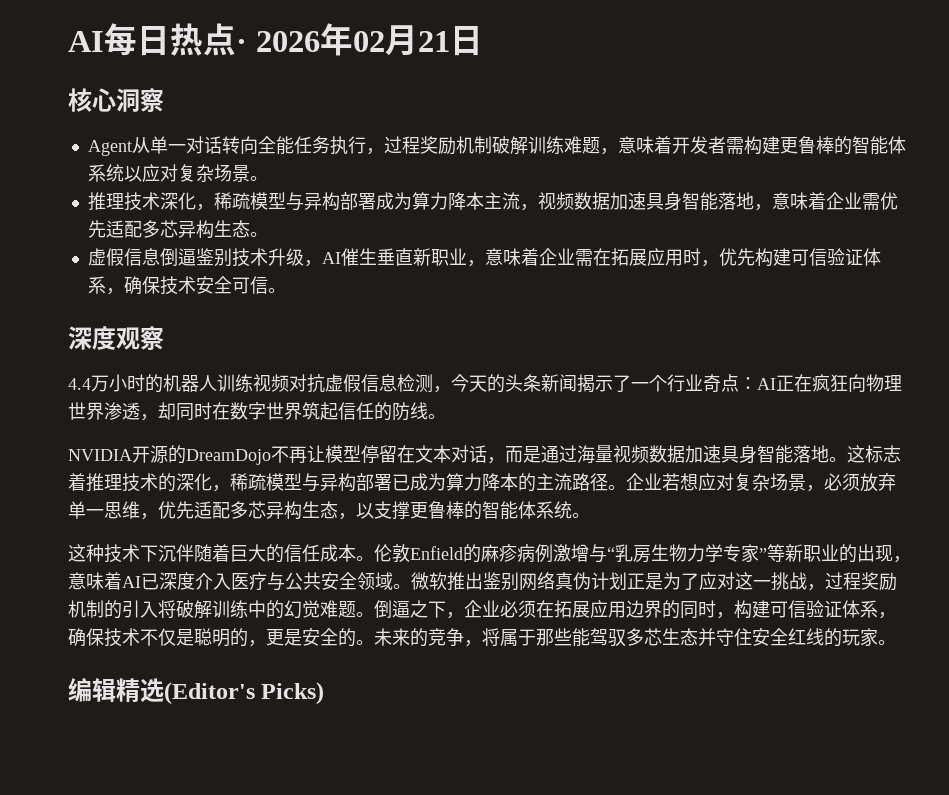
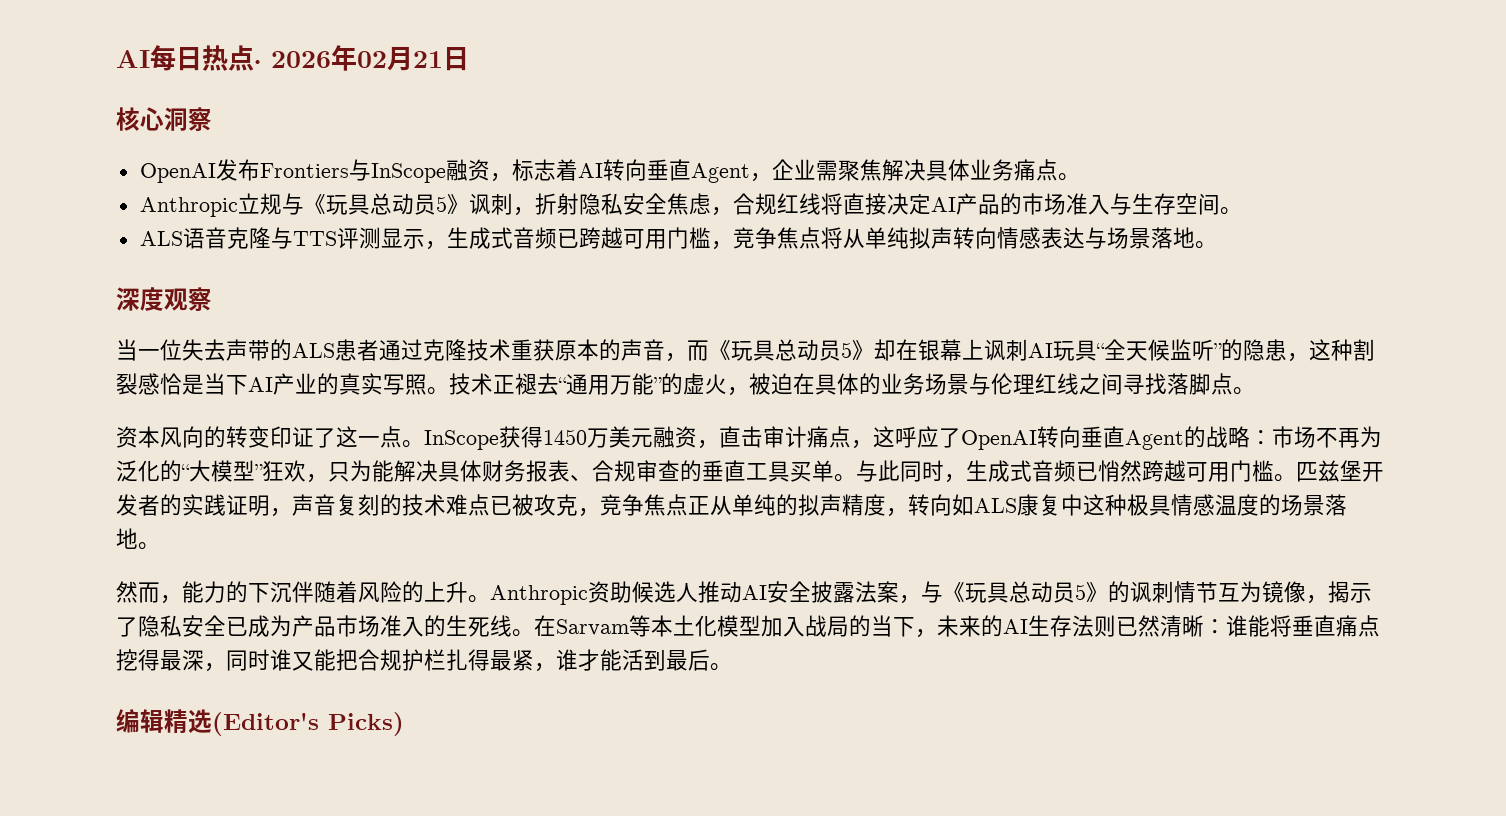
[87,136,906,156] [87,164,268,182] [87,192,898,211] [87,220,268,239] [87,248,881,267] [87,276,286,295] [68,326,164,350] [68,374,902,393] [68,402,446,421] [68,445,901,465] [68,473,896,492] [68,501,590,520] [68,543,911,563] [68,572,897,591] [68,600,896,619] [68,628,878,647] Agent从单一对话转向全能任务执行，过程奖励机制破解训练难题，意味着开发者需构建更鲁棒的智能体系统以应对复杂场景。 // 推理技术深化，稀疏模型与异构部署成为算力降本主流，视频数据加速具身智能落地，意味着企业需优先适配多芯异构生态。 // 虚假信息倒逼鉴别技术升级，AI催生垂直新职业，意味着企业需在拓展应用时，优先构建可信验证体系，确保技术安全可信。 // 深度观察 // 4.4万小时的机器人训练视频对抗虚假信息检测，今天的头条新闻揭示了一个行业奇点：AI正在疯狂向物理世界渗透，却同时在数字世界筑起信任的防线。 // NVIDIA开源的DreamDojo不再让模型停留在文本对话，而是通过海量视频数据加速具身智能落地。这标志着推理技术的深化，稀疏模型与异构部署已成为算力降本的主流路径。企业若想应对复杂场景，必须放弃单一思维，优先适配多芯异构生态，以支撑更鲁棒的智能体系统。 // 这种技术下沉伴随着巨大的信任成本。伦敦Enfield的麻疹病例激增与“乳房生物力学专家”等新职业的出现，意味着AI已深度介入医疗与公共安全领域。微软推出鉴别网络真伪计划正是为了应对这一挑战，过程奖励机制的引入将破解训练中的幻觉难题。倒逼之下，企业必须在拓展应用边界的同时，构建可信验证体系，确保技术不仅是聪明的，更是安全的。未来的竞争，将属于那些能驾驭多芯生态并守住安全红线的玩家 -> [139,159,1080,183] [139,193,1242,217] [139,227,1217,250] [116,287,212,311] [116,339,1375,362] [116,373,1255,396] [116,426,1382,450] [116,460,1384,483] [116,494,1347,517] [116,528,160,550] [116,581,1372,605] [116,615,1380,638] [116,649,710,672] OpenAI发布Frontiers与InScope融资，标志着AI转向垂直Agent，企业需聚焦解决具体业务痛点。 // Anthropic立规与《玩具总动员5》讽刺，折射隐私安全焦虑，合规红线将直接决定AI产品的市场准入与生存空间。 // ALS语音克隆与TTS评测显示，生成式音频已跨越可用门槛，竞争焦点将从单纯拟声转向情感表达与场景落地。 // 深度观察 // 当一位失去声带的ALS患者通过克隆技术重获原本的声音，而《玩具总动员5》却在银幕上讽刺AI玩具“全天候监听”的隐患，这种割裂感恰是当下AI产业的真实写照。技术正褪去“通用万能”的虚火，被迫在具体的业务场景与伦理红线之间寻找落脚点。 // 资本风向的转变印证了这一点。InScope获得1450万美元融资，直击审计痛点，这呼应了OpenAI转向垂直Agent的战略：市场不再为泛化的“大模型”狂欢，只为能解决具体财务报表、合规审查的垂直工具买单。与此同时，生成式音频已悄然跨越可用门槛。匹兹堡开发者的实践证明，声音复刻的技术难点已被攻克，竞争焦点正从单纯的拟声精度，转向如ALS康复中这种极具情感温度的场景落地。 // 然而，能力的下沉伴随着风险的上升。Anthropic资助候选人推动AI安全披露法案，与《玩具总动员5》的讽刺情节互为镜像，揭示了隐私安全已成为产品市场准入的生死线。在Sarvam等本土化模型加入战局的当下，未来的AI生存法则已然清晰：谁能将垂直痛点挖得最深，同时谁又能把合规护栏扎得最紧，谁才能活到最后

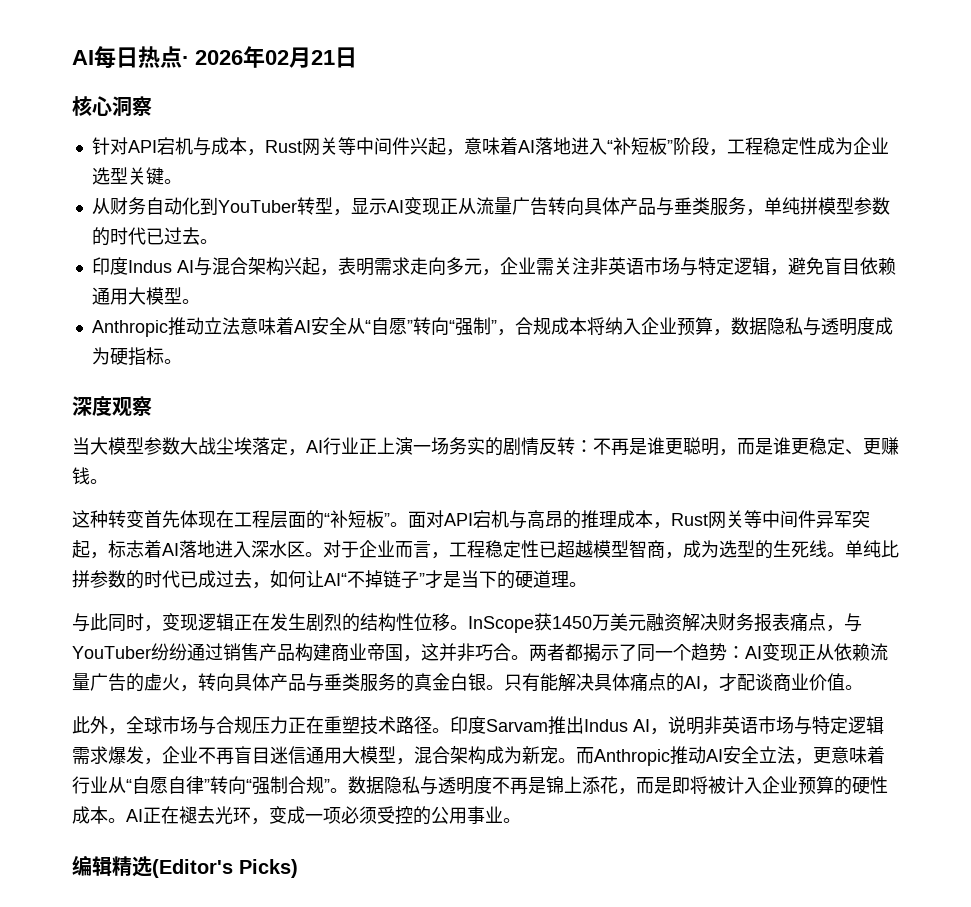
[139,159,1080,183] [139,193,1242,217] [139,227,1217,250] [116,287,212,311] [116,339,1375,362] [116,373,1255,396] [116,426,402,448] OpenAI发布Frontiers与InScope融资，标志着AI转向垂直Agent，企业需聚焦解决具体业务痛点。 // Anthropic立规与《玩具总动员5》讽刺，折射隐私安全焦虑，合规红线将直接决定AI产品的市场准入与生存空间。 // ALS语音克隆与TTS评测显示，生成式音频已跨越可用门槛，竞争焦点将从单纯拟声转向情感表达与场景落地。 // 深度观察 // 当一位失去声带的ALS患者通过克隆技术重获原本的声音，而《玩具总动员5》却在银幕上讽刺AI玩具“全天候监听”的隐患，这种割裂感恰是当下AI产业的真实写照。技术正褪去“通用万能”的虚火，被迫在具体的业务场景与伦理红线之间寻找落脚点。 // 资本风向的转变印证了这一点 -> [91,137,889,156] [91,167,182,185] [91,197,890,216] [91,227,218,246] [91,257,896,276] [91,287,200,305] [91,317,893,337] [91,347,182,366] [72,396,152,417] [72,437,899,456] [72,467,108,485] [72,510,870,529] [72,540,899,559] [72,570,587,589] [72,613,450,632] 针对API宕机与成本，Rust网关等中间件兴起，意味着AI落地进入“补短板”阶段，工程稳定性成为企业选型关键。 // 从财务自动化到YouTuber转型，显示AI变现正从流量广告转向具体产品与垂类服务，单纯拼模型参数的时代已过去。 // 印度Indus AI与混合架构兴起，表明需求走向多元，企业需关注非英语市场与特定逻辑，避免盲目依赖通用大模型。 // Anthropic推动立法意味着AI安全从“自愿”转向“强制”，合规成本将纳入企业预算，数据隐私与透明度成为硬指标。 // 深度观察 // 当大模型参数大战尘埃落定，AI行业正上演一场务实的剧情反转：不再是谁更聪明，而是谁更稳定、更赚钱。 // 这种转变首先体现在工程层面的“补短板”。面对API宕机与高昂的推理成本，Rust网关等中间件异军突起，标志着AI落地进入深水区。对于企业而言，工程稳定性已超越模型智商，成为选型的生死线。单纯比拼参数的时代已成过去，如何让AI“不掉链子”才是当下的硬道理。 // 与此同时，变现逻辑正在发生剧烈的结构性位移
[521,426,543,448] 得 -> (552, 622) none
[697,426,1382,450] [116,460,1384,483] [116,494,1347,517] [116,528,160,550] [116,581,1372,605] [116,615,1380,638] [116,649,710,672] ，直击审计痛点，这呼应了OpenAI转向垂直Agent的战略：市场不再为泛化的“大模型”狂欢，只为能解决具体财务报表、合规审查的垂直工具买单。与此同时，生成式音频已悄然跨越可用门槛。匹兹堡开发者的实践证明，声音复刻的技术难点已被攻克，竞争焦点正从单纯的拟声精度，转向如ALS康复中这种极具情感温度的场景落地。 // 然而，能力的下沉伴随着风险的上升。Anthropic资助候选人推动AI安全披露法案，与《玩具总动员5》的讽刺情节互为镜像，揭示了隐私安全已成为产品市场准入的生死线。在Sarvam等本土化模型加入战局的当下，未来的AI生存法则已然清晰：谁能将垂直痛点挖得最深，同时谁又能把合规护栏扎得最紧，谁才能活到最后 -> [682,613,862,632] [72,643,888,662] [72,673,863,692] [72,716,884,735] [72,746,885,766] [72,776,888,795] [72,806,503,825] 解决财务报表痛点，与YouTuber纷纷通过销售产品构建商业帝国，这并非巧合。两者都揭示了同一个趋势：AI变现正从依赖流量广告的虚火，转向具体产品与垂类服务的真金白银。只有能解决具体痛点的AI，才配谈商业价值。 // 此外，全球市场与合规压力正在重塑技术路径。印度Sarvam推出Indus AI，说明非英语市场与特定逻辑需求爆发，企业不再盲目迷信通用大模型，混合架构成为新宠。而Anthropic推动AI安全立法，更意味着行业从“自愿自律”转向“强制合规”。数据隐私与透明度不再是锦上添花，而是即将被计入企业预算的硬性成本。AI正在褪去光环，变成一项必须受控的公用事业

